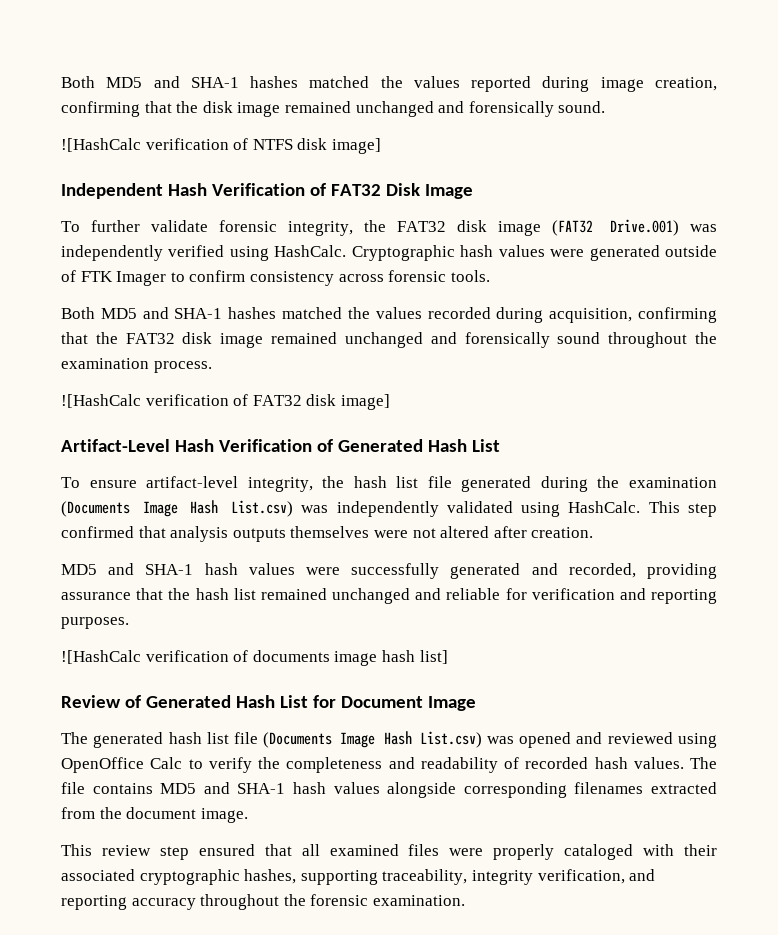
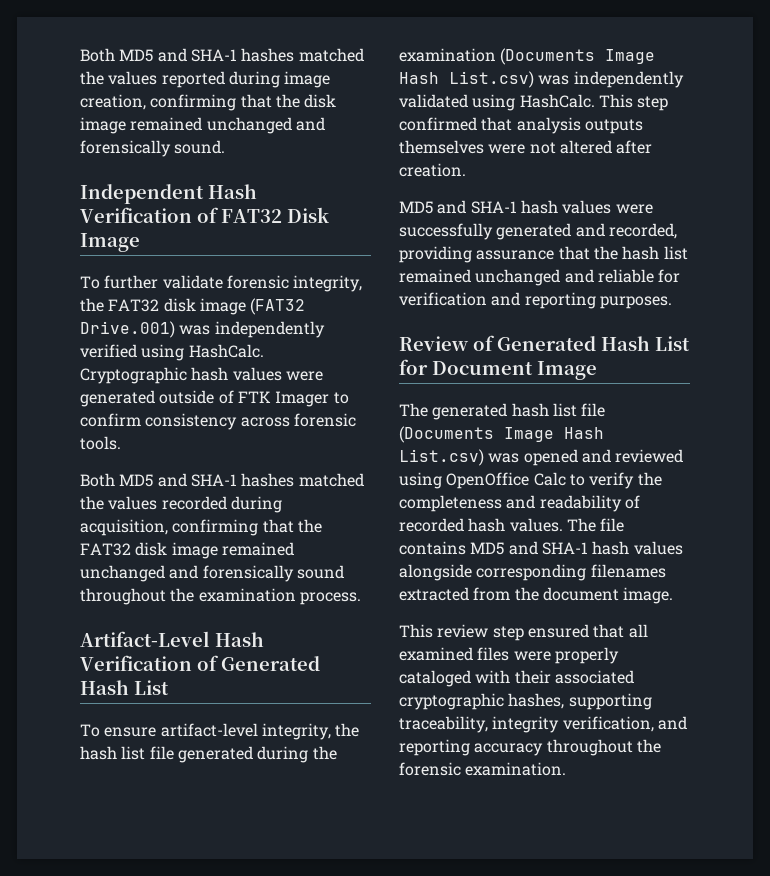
[61,138,381,154] // ![HashCalc verification of NTFS disk image] -> (226, 147) none
[61,394,390,410] // ![HashCalc verification of FAT32 disk image] -> (361, 598) none
[61,650,448,666] // ![HashCalc verification of documents image hash list] -> (672, 302) none

